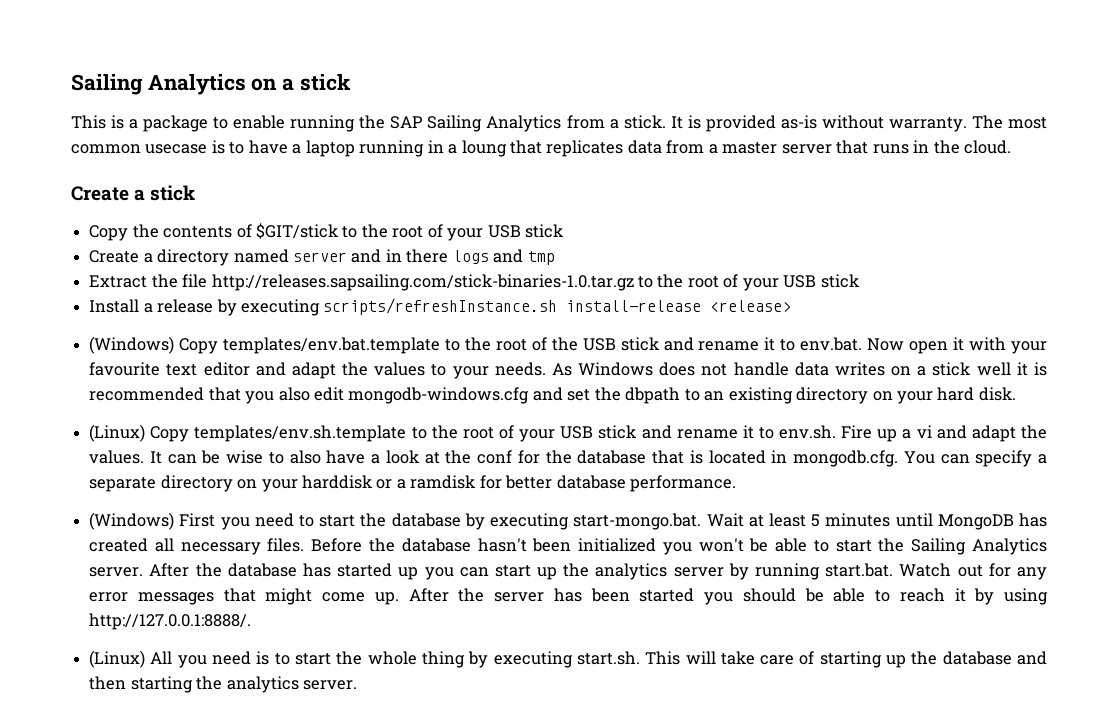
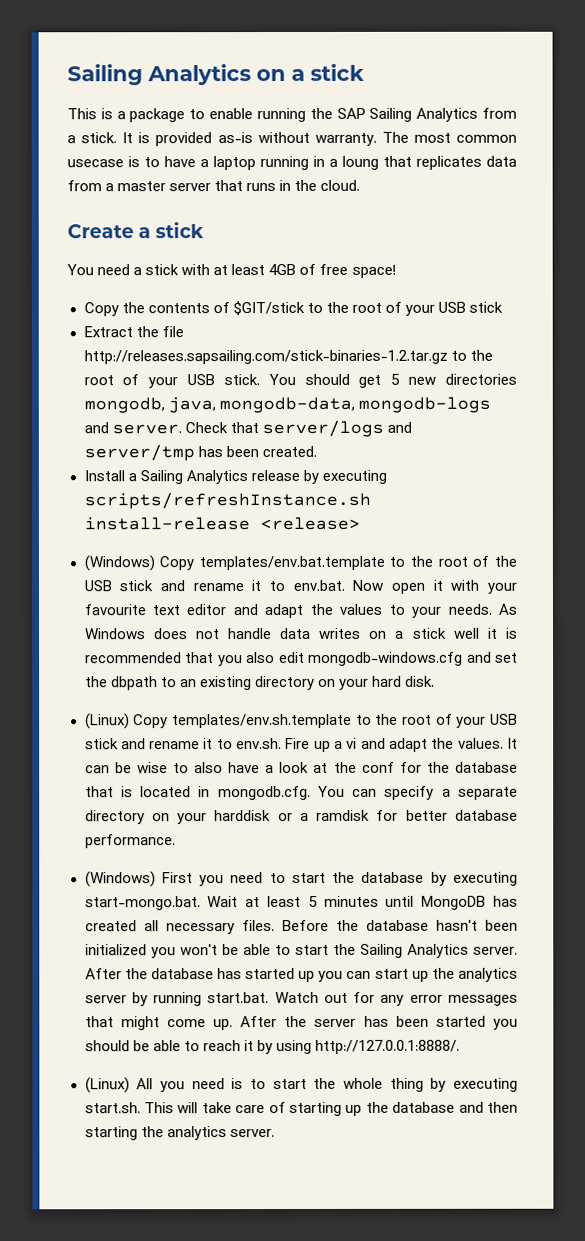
(196, 193) none -> [67,263,396,278] // You need a stick with at least 4GB of free space!
[89,249,555,266] // Create a directory named server and in there logs and tmp -> (504, 307) none
[211,274,860,291] http://releases.sapsailing.com/stick-binaries-1.0.tar.gz to the root of your USB stick -> [83,349,493,365] [83,373,517,389] [83,396,491,414] [83,419,412,438] [83,444,317,462] http://releases.sapsailing.com/stick-binaries-1.2.tar.gz to the root of your USB stick. You should get 5 new directories mongodb, java, mongodb-data, mongodb-logs and server. Check that server/logs and server/tmp has been created.
(153, 308) none -> [139,470,248,485] Sailing Analytics

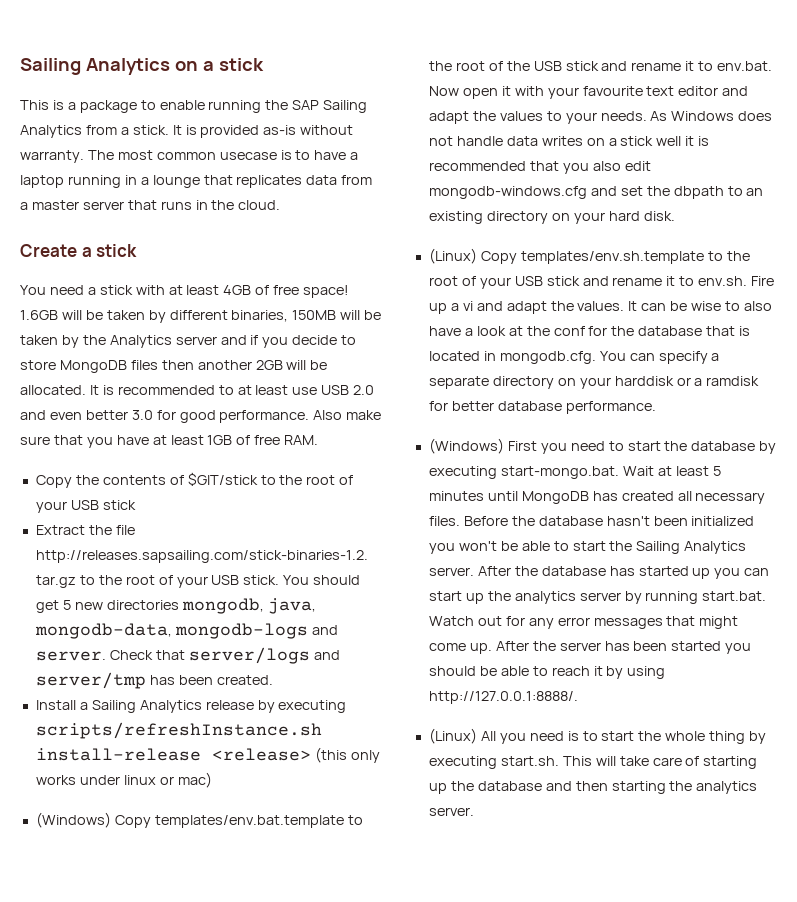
[342,155,379,170] loung -> [152,175,200,188] lounge
(396, 271) none -> [20,310,382,323] [20,335,357,348] [20,360,328,373] [20,385,375,395] [20,410,382,423] [20,435,319,448] 1.6GB will be taken by different binaries, 150MB will be taken by the Analytics server and if you decide to store MongoDB files then another 2GB will be allocated. It is recommended to at least use USB 2.0 and even better 3.0 for good performance. Also make sure that you have at least 1GB of free RAM.
(360, 523) none -> [314,747,380,763] [35,772,212,788] (this only works under linux or mac)

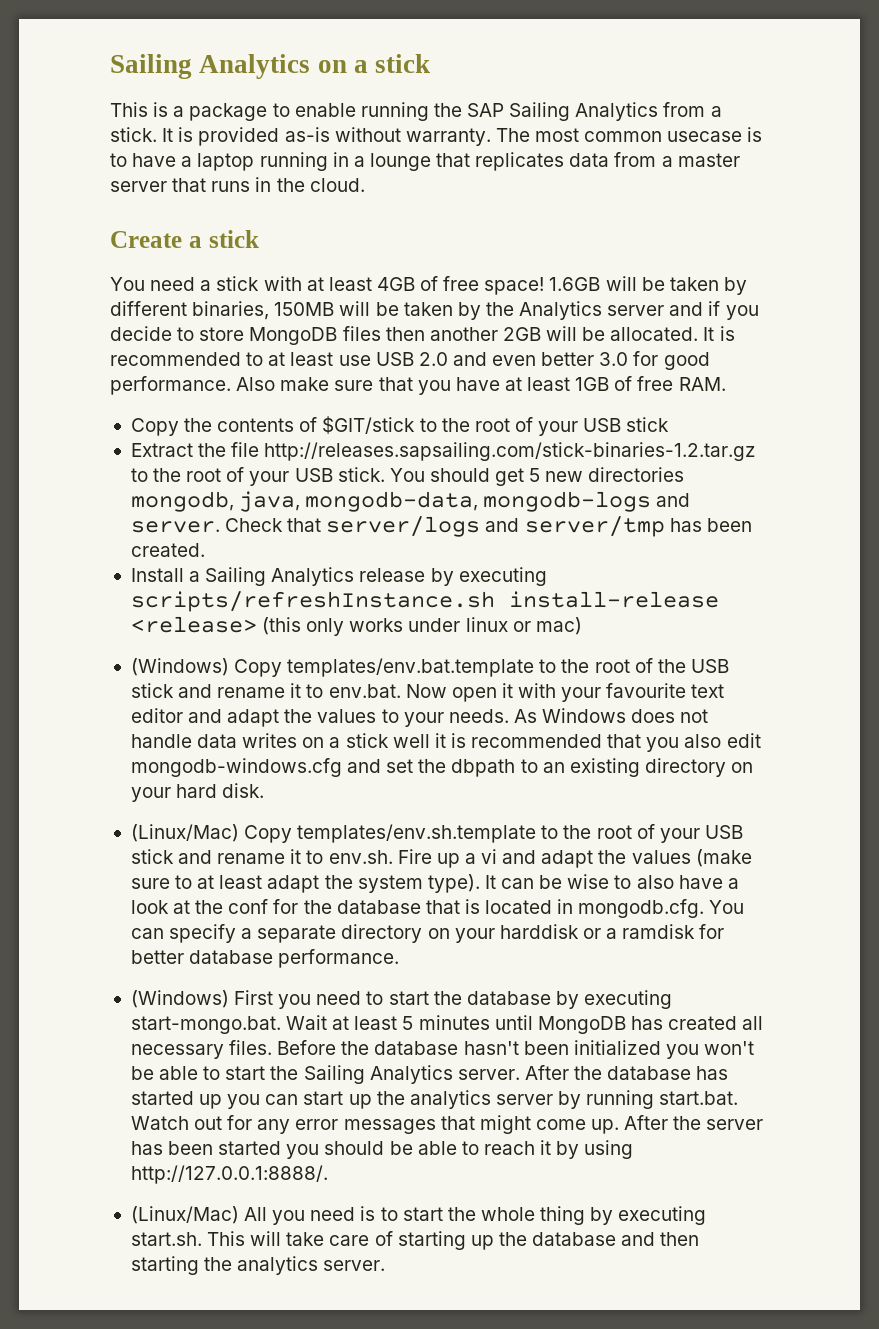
[428,248,477,264] (Linux) -> [130,824,239,842] (Linux/Mac)
[577,301,625,311] values. -> [631,849,752,867] [130,874,480,893] values (make sure to at least adapt the system type).
[428,728,477,744] (Linux) -> [130,1206,239,1224] (Linux/Mac)

